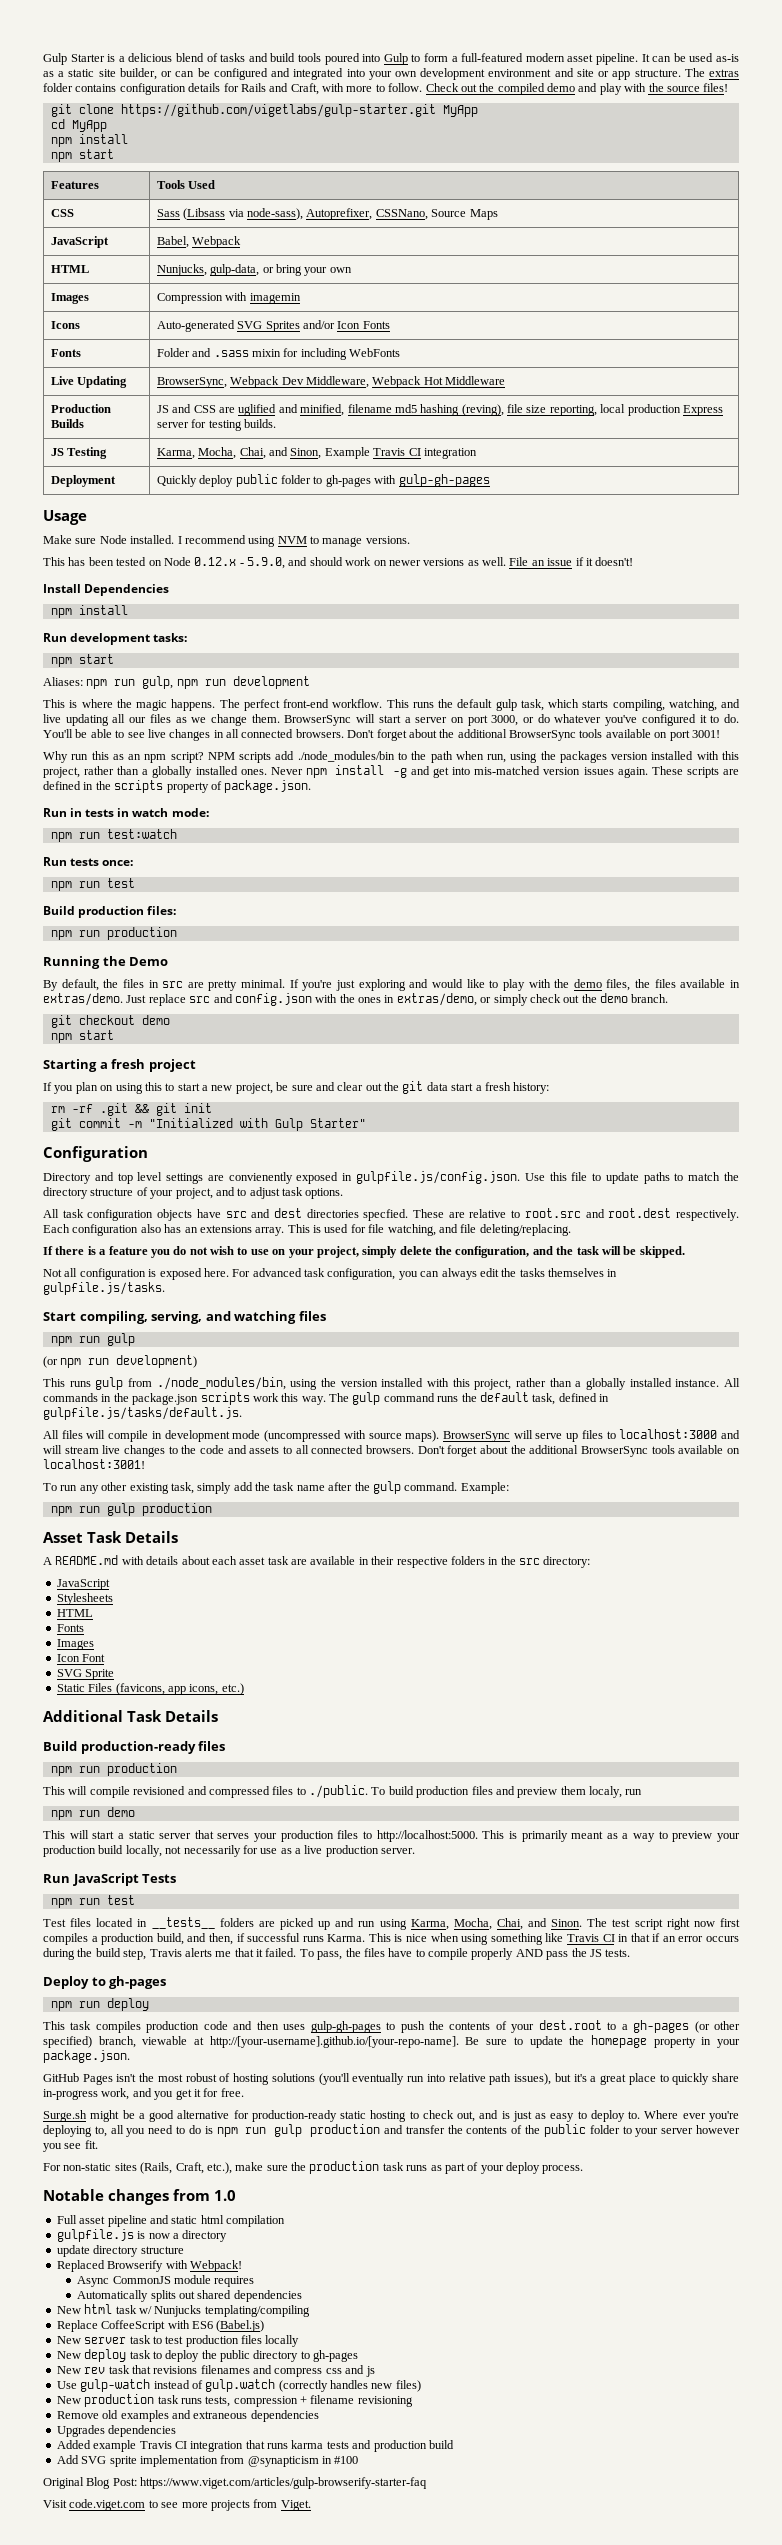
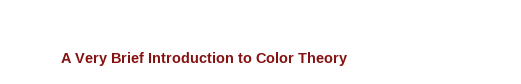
[43,53,740,65] [43,68,740,80] [43,83,729,95] [50,104,478,117] [50,119,107,132] [50,134,128,147] [50,149,114,162] [50,181,99,189] [156,180,216,189] [50,209,74,217] [156,208,498,220] [50,236,109,248] [156,236,242,248] [50,265,89,273] [156,264,352,276] [50,293,89,304] [156,292,301,304] [50,321,80,329] [156,320,390,332] [50,349,81,357] [156,348,401,360] [50,376,128,388] [156,376,506,388] [50,404,111,413] [50,419,84,428] [156,404,723,416] [156,419,277,431] [50,447,108,459] [156,447,477,459] [50,475,116,487] [156,474,490,487] [43,510,87,525] [43,535,410,547] [43,557,634,569] [43,584,170,596] [50,605,128,618] [43,633,188,645] [50,654,114,667] [43,676,310,689] [43,699,740,711] [43,714,739,726] [43,729,720,741] [43,751,739,763] [43,765,739,778] [43,780,312,793] [43,808,209,817] [50,829,177,842] [43,857,134,866] [50,878,135,891] [43,906,177,918] [50,927,177,940] [43,956,169,969] [43,979,740,991] [43,993,669,1006] [50,1015,170,1028] [50,1030,114,1043] [43,1059,196,1072] [43,1081,550,1094] [50,1103,212,1116] [50,1118,366,1131] [43,1146,148,1162] [43,1171,740,1184] [43,1187,344,1199] [43,1208,739,1221] [43,1224,571,1236] [43,1246,685,1258] [43,1268,618,1280] [43,1282,165,1295] [43,1311,326,1324] [50,1333,135,1346] [43,1355,198,1368] [43,1377,740,1390] [43,1392,609,1405] [43,1407,242,1420] [43,1429,740,1442] [43,1445,740,1457] [43,1459,145,1469] [43,1481,509,1494] [50,1503,212,1516] [43,1531,178,1543] [43,1555,591,1568] [56,1579,110,1590] [56,1593,113,1605] [56,1609,93,1617] [56,1624,84,1632] [56,1639,94,1650] [56,1654,106,1662] [56,1669,115,1680] [56,1683,244,1695] [43,1710,218,1722] [43,1741,226,1754] [50,1763,177,1776] [43,1785,643,1798] [50,1807,135,1820] [43,1830,740,1842] [43,1845,416,1857] [43,1873,177,1886] [50,1895,135,1908] [43,1917,740,1930] [43,1933,740,1945] [43,1948,631,1960] [43,1976,167,1989] [50,1998,149,2011] [43,2020,741,2033] [43,2035,741,2048] [43,2050,130,2063] [43,2073,740,2085] [43,2088,244,2100] [43,2110,739,2122] [43,2124,741,2137] [43,2140,98,2152] [43,2161,584,2174] [43,2189,236,2205] [56,2215,285,2227] [56,2229,228,2242] [56,2245,184,2257] [56,2260,242,2272] [77,2275,255,2287] [77,2290,302,2302] [56,2304,310,2317] [56,2320,265,2332] [56,2335,300,2347] [56,2349,359,2362] [56,2365,375,2377] [56,2379,421,2392] [56,2394,413,2407] [56,2410,319,2422] [56,2425,177,2437] [56,2440,454,2452] [56,2455,359,2467] [43,2477,428,2489] [43,2499,311,2511] Gulp Starter is a delicious blend of tasks and build tools poured into Gulp to form a full-featured modern asset pipeline. It can be used as-is as a static site builder, or can be configured and integrated into your own development environment and site or app structure. The extras folder contains configuration details for Rails and Craft, with more to follow. Check out the compiled demo and play with the source files! // git clone https://github.com/vigetlabs/gulp-starter.git MyApp // cd MyApp // npm install // npm start // Features | Tools Used // CSS | Sass (Libsass via node-sass), Autoprefixer, CSSNano, Source Maps // JavaScript | Babel, Webpack // HTML | Nunjucks, gulp-data, or bring your own // Images | Compression with imagemin // Icons | Auto-generated SVG Sprites and/or Icon Fonts // Fonts | Folder and .sass mixin for including WebFonts // Live Updating | BrowserSync, Webpack Dev Middleware, Webpack Hot Middleware // Production Builds | JS and CSS are uglified and minified, filename md5 hashing (reving), file size reporting, local production Express server for testing builds. // JS Testing | Karma, Mocha, Chai, and Sinon, Example Travis CI integration // Deployment | Quickly deploy public folder to gh-pages with gulp-gh-pages // Usage // Make sure Node installed. I recommend using NVM to manage versions. // This has been tested on Node 0.12.x - 5.9.0, and should work on newer versions as well. File an issue if it doesn't! // Install Dependencies // npm install // Run development tasks: // npm start // Aliases: npm run gulp, npm run development // This is where the magic happens. The perfect front-end workflow. This runs the default gulp task, which starts compiling, watching, and live updating all our files as we change them. BrowserSync will start a server on port 3000, or do whatever you've configured it to do. You'll be able to see live changes in all connected browsers. Don't forget about the additional BrowserSync tools available on port 3001! // Why run this as an npm script? NPM scripts add ./node_modules/bin to the path when run, using the packages version installed with this project, rather than a globally installed ones. Never npm install -g and get into mis-matched version issues again. These scripts are defined in the scripts property of package.json. // Run in tests in watch mode: // npm run test:watch // Run tests once: // npm run test // Build production files: // npm run production // Running the Demo // By default, the files in src are pretty minimal. If you're just exploring and would like to play with the demo files, the files available in extras/demo. Just replace src and config.json with the ones in extras/demo, or simply check out the demo branch. // git checkout demo // npm start // Starting a fresh project // If you plan on using this to start a new project, be sure and clear out the git data start a fresh history: // rm -rf .git && git init // git commit -m "Initialized with Gulp Starter" // Configuration // Directory and top level settings are convienently exposed in gulpfile.js/config.json. Use this file to update paths to match the directory structure of your project, and to adjust task options. // All task configuration objects have src and dest directories specfied. These are relative to root.src and root.dest respectively. Each configuration also has an extensions array. This is used for file watching, and file deleting/replacing. // If there is a feature you do not wish to use on your project, simply delete the configuration, and the task will be skipped. // Not all configuration is exposed here. For advanced task configuration, you can always edit the tasks themselves in gulpfile.js/tasks. // Start compiling, serving, and watching files // npm run gulp // (or npm run development) // This runs gulp from ./node_modules/bin, using the version installed with this project, rather than a globally installed instance. All commands in the package.json scripts work this way. The gulp command runs the default task, defined in gulpfile.js/tasks/default.js. // All files will compile in development mode (uncompressed with source maps). BrowserSync will serve up files to localhost:3000 and will stream live changes to the code and assets to all connected browsers. Don't forget about the additional BrowserSync tools available on localhost:3001! // To run any other existing task, simply add the task name after the gulp command. Example: // npm run gulp production // Asset Task Details // A README.md with details about each asset task are available in their respective folders in the src directory: // JavaScript // Stylesheets // HTML // Fonts // Images // Icon Font // SVG Sprite // Static Files (favicons, app icons, etc.) // Additional Task Details // Build production-ready files // npm run production // This will compile revisioned and compressed files to ./public. To build production files and preview them localy, run // npm run demo // This will start a static server that serves your production files to http://localhost:5000. This is primarily meant as a way to preview your production build locally, not necessarily for use as a live production server. // Run JavaScript Tests // npm run test // Test files located in __tests__ folders are picked up and run using Karma, Mocha, Chai, and Sinon. The test script right now first compiles a production build, and then, if successful runs Karma. This is nice when using something like Travis CI in that if an error occurs during the build step, Travis alerts me that it failed. To pass, the files have to compile properly AND pass the JS tests. // Deploy to gh-pages // npm run deploy // This task compiles production code and then uses gulp-gh-pages to push the contents of your dest.root to a gh-pages (or other specified) branch, viewable at http://[your-username].github.io/[your-repo-name]. Be sure to update the homepage property in your package.json. // GitHub Pages isn't the most robust of hosting solutions (you'll eventually run into relative path issues), but it's a great place to quickly share in-progress work, and you get it for free. // Surge.sh might be a good alternative for production-ready static hosting to check out, and is just as easy to deploy to. Where ever you're deploying to, all you need to do is npm run gulp production and transfer the contents of the public folder to your server however you see fit. // For non-static sites (Rails, Craft, etc.), make sure the production task runs as part of your deploy process. // Notable changes from 1.0 // Full asset pipeline and static html compilation // gulpfile.js is now a directory // update directory structure // Replaced Browserify with Webpack! // Async CommonJS module requires // Automatically splits out shared dependencies // New html task w/ Nunjucks templating/compiling // Replace CoffeeScript with ES6 (Babel.js) // New server task to test production files locally // New deploy task to deploy the public directory to gh-pages // New rev task that revisions filenames and compress css and js // Use gulp-watch instead of gulp.watch (correctly handles new files) // New production task runs tests, compression + filename revisioning // Remove old examples and extraneous dependencies // Upgrades dependencies // Added example Travis CI integration that runs karma tests and production build // Add SVG sprite implementation from @synapticism in #100 // Original Blog Post: https://www.viget.com/articles/gulp-browserify-starter-faq // Visit code.viget.com to see more projects from Viget. -> [61,52,347,66] A Very Brief Introduction to Color Theory

